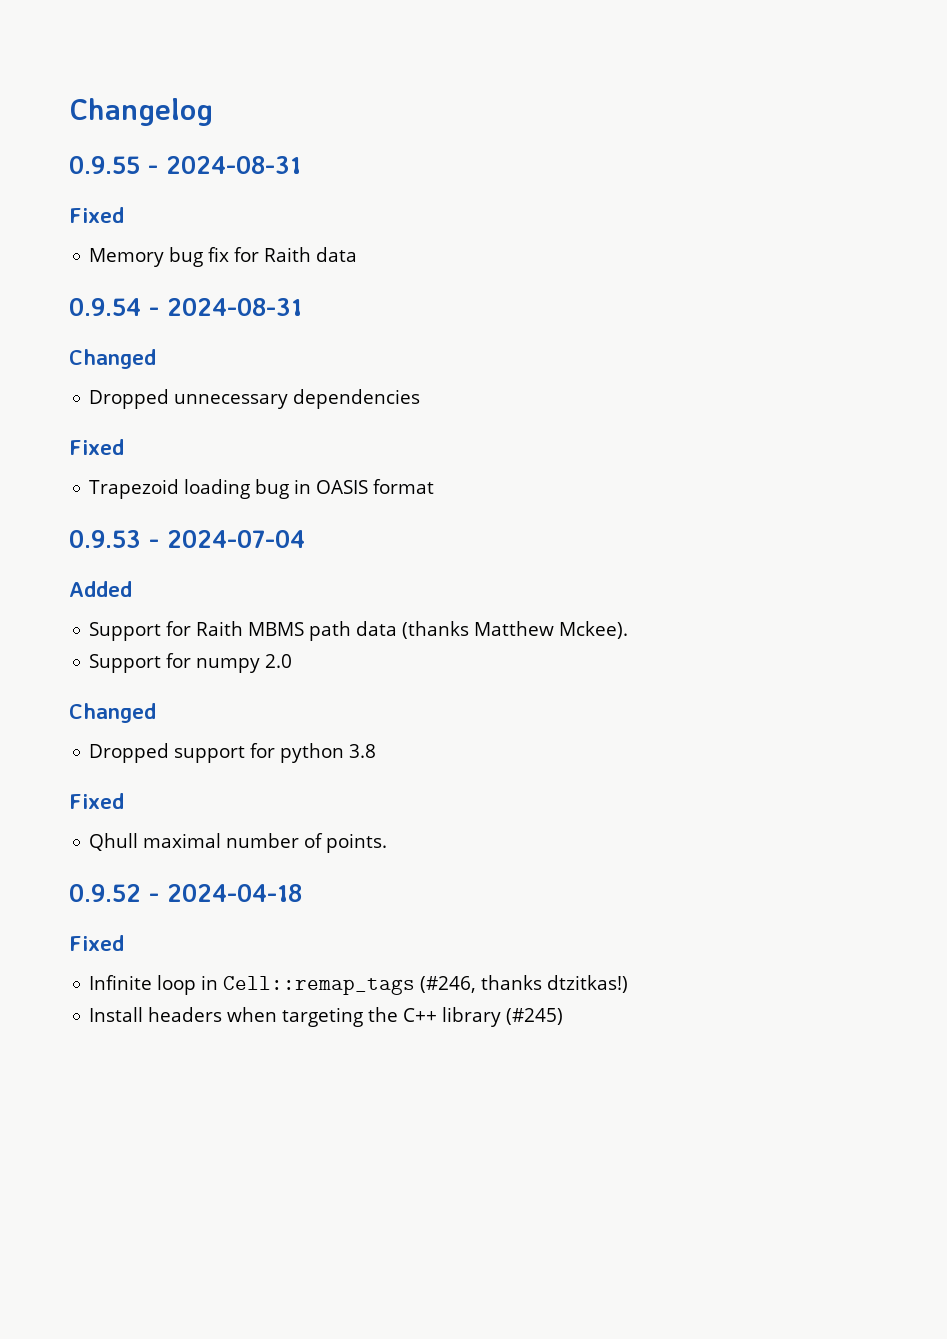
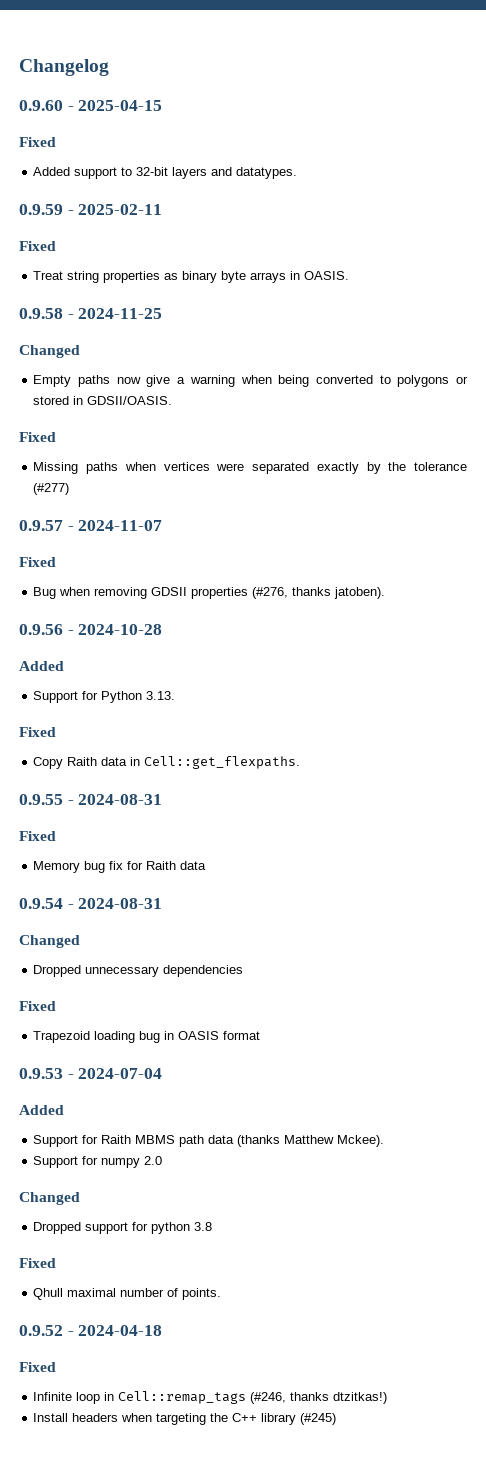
(213, 112) none -> [19,100,163,111] [19,137,56,147] [33,167,298,179] [19,204,163,215] [19,241,56,251] [33,271,350,283] [19,308,163,319] [19,345,80,358] [33,375,468,387] [33,396,173,405] [19,432,56,442] [33,462,468,474] [33,483,70,495] [19,520,163,531] [19,557,56,567] [33,587,386,599] [19,624,163,635] [19,661,64,671] [33,691,176,703] [19,727,56,737] [33,756,301,769] // 0.9.60 - 2025-04-15 // Fixed // Added support to 32-bit layers and datatypes. // 0.9.59 - 2025-02-11 // Fixed // Treat string properties as binary byte arrays in OASIS. // 0.9.58 - 2024-11-25 // Changed // Empty paths now give a warning when being converted to polygons or stored in GDSII/OASIS. // Fixed // Missing paths when vertices were separated exactly by the tolerance (#277) // 0.9.57 - 2024-11-07 // Fixed // Bug when removing GDSII properties (#276, thanks jatoben). // 0.9.56 - 2024-10-28 // Added // Support for Python 3.13. // Fixed // Copy Raith data in Cell::get_flexpaths.

